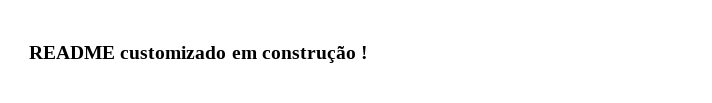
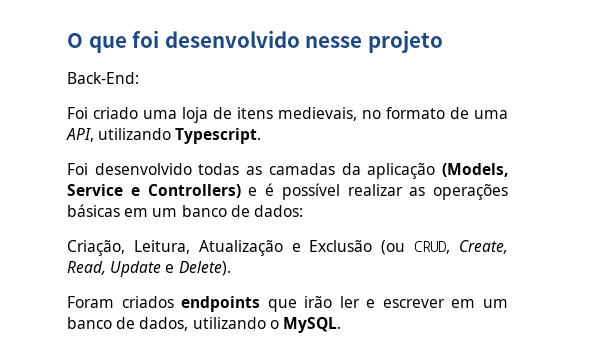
[29,46,369,63] README customizado em construção ! -> [67,30,443,53] [67,72,139,84] [67,107,508,123] [66,128,262,144] [67,163,509,179] [67,183,508,200] [67,204,303,217] [67,240,508,256] [67,261,231,277] [67,296,508,312] [67,317,341,333] O que foi desenvolvido nesse projeto // Back-End: // Foi criado uma loja de itens medievais, no formato de uma API, utilizando Typescript. // Foi desenvolvido todas as camadas da aplicação (Models, Service e Controllers) e é possível realizar as operações básicas em um banco de dados: // Criação, Leitura, Atualização e Exclusão (ou CRUD, Create, Read, Update e Delete). // Foram criados endpoints que irão ler e escrever em um banco de dados, utilizando o MySQL.

